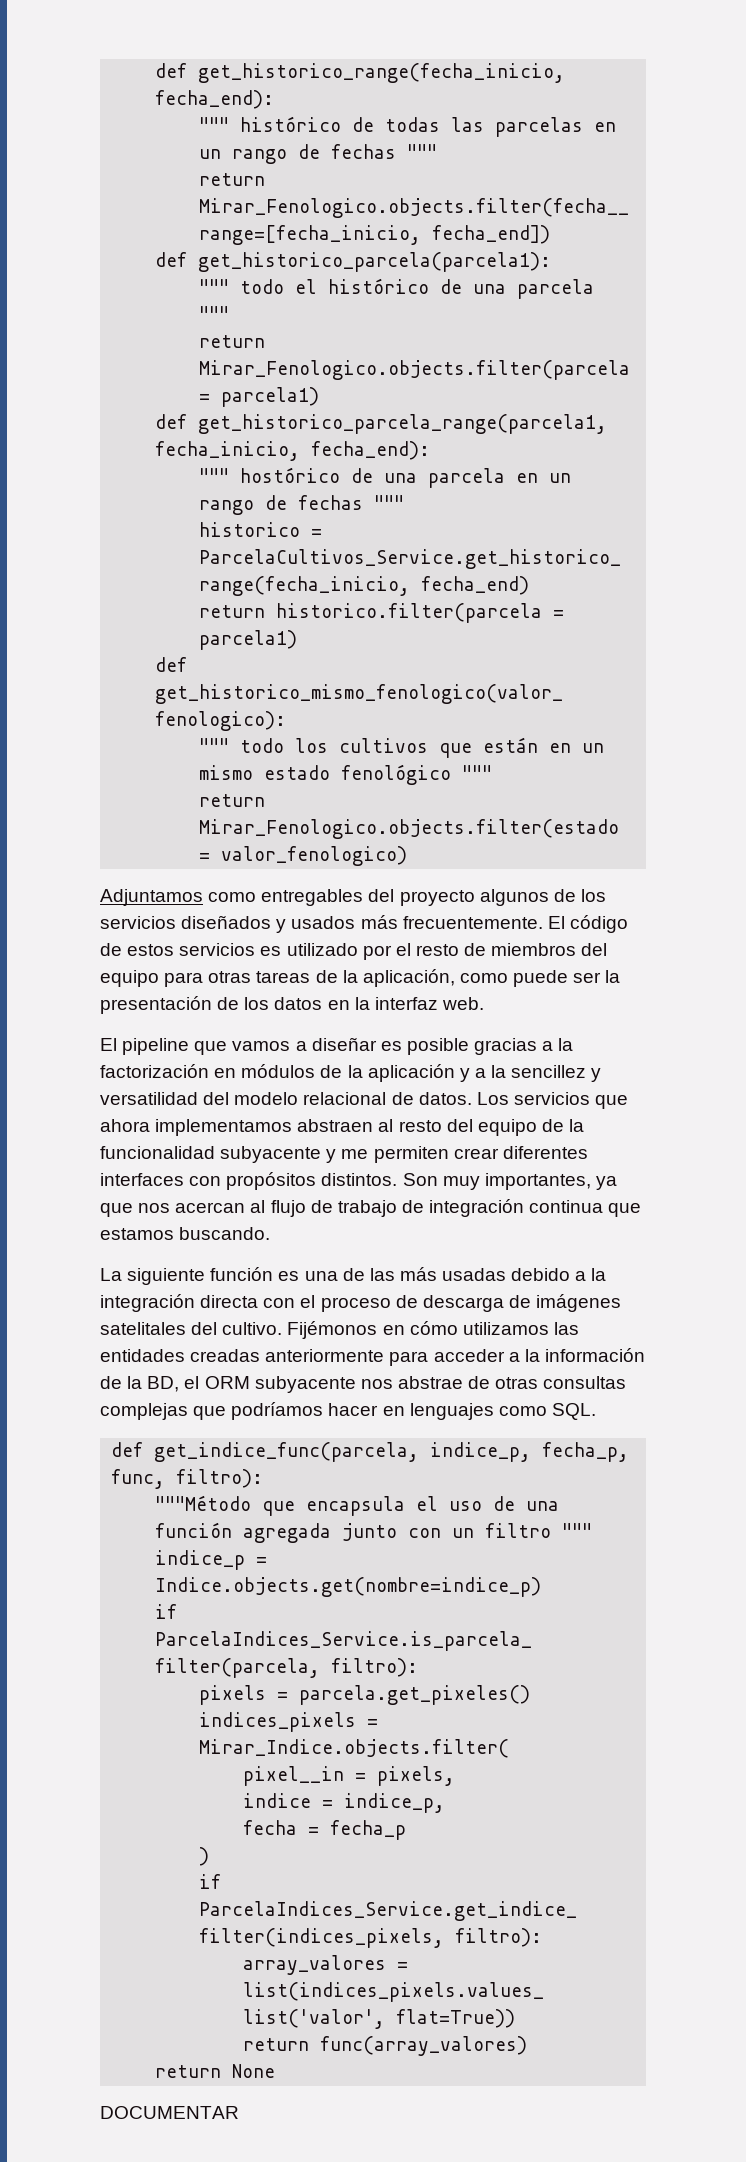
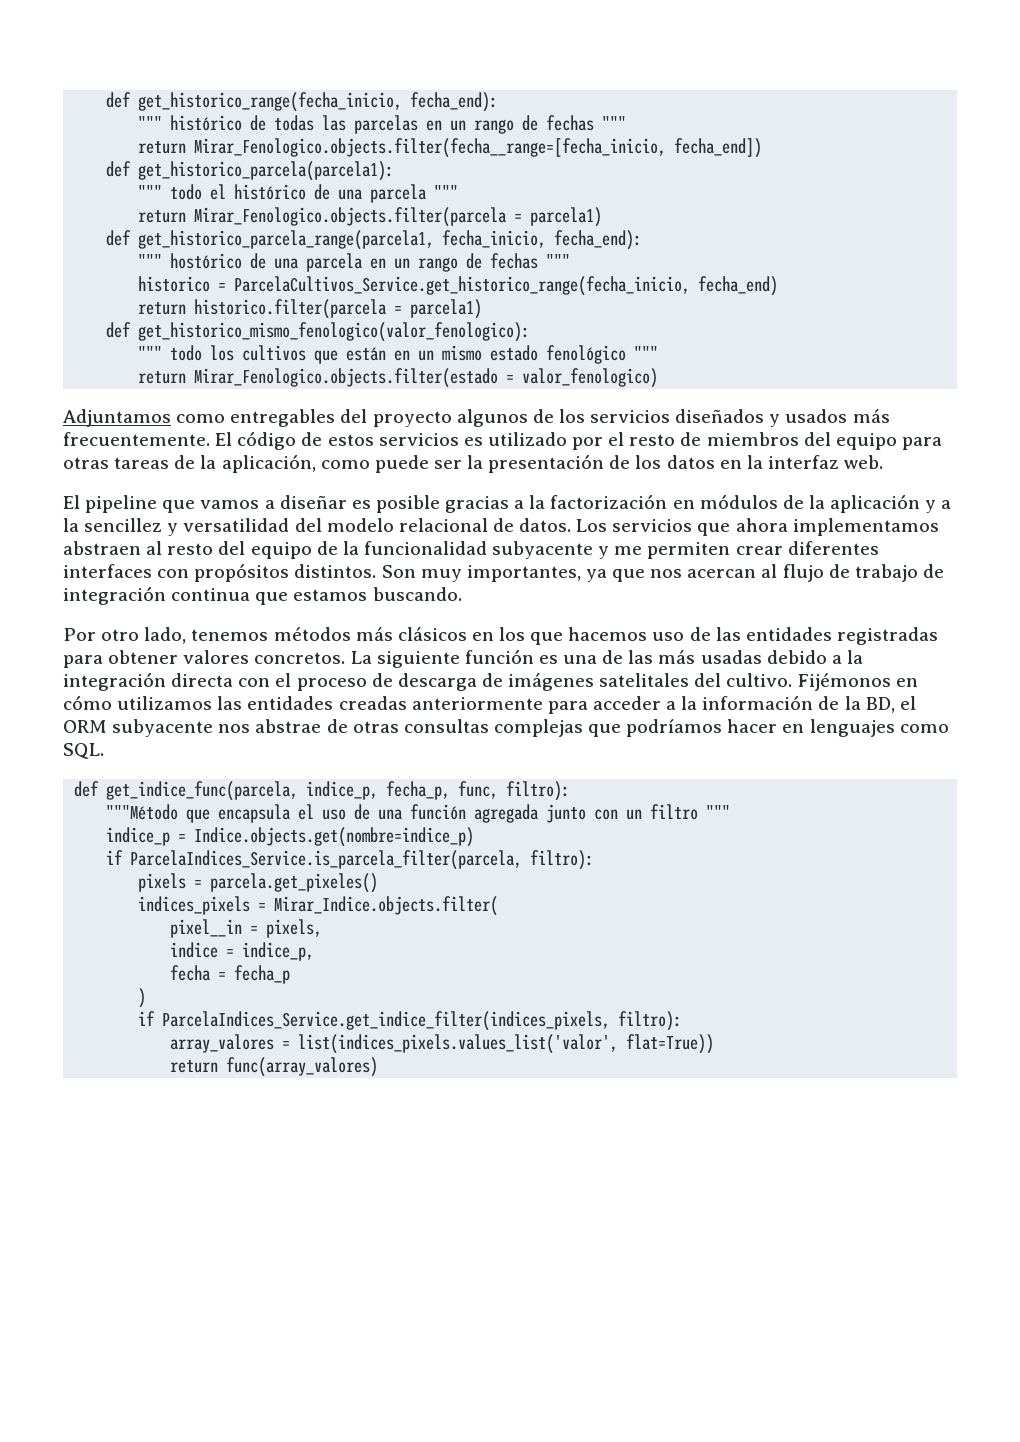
(271, 1233) none -> [63,627,938,645] [63,650,346,668] Por otro lado, tenemos métodos más clásicos en los que hacemos uso de las entidades registradas para obtener valores concretos.
[155,2064,276,2078] [100,2106,239,2119] // return None // DOCUMENTAR -> (379, 1067) none

